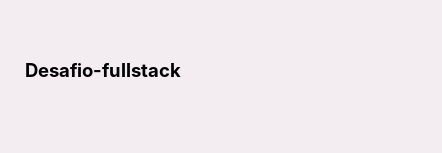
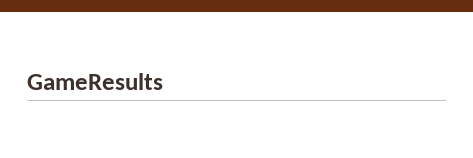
[25,63,181,77] Desafio-fullstack -> [27,73,163,90] GameResults

